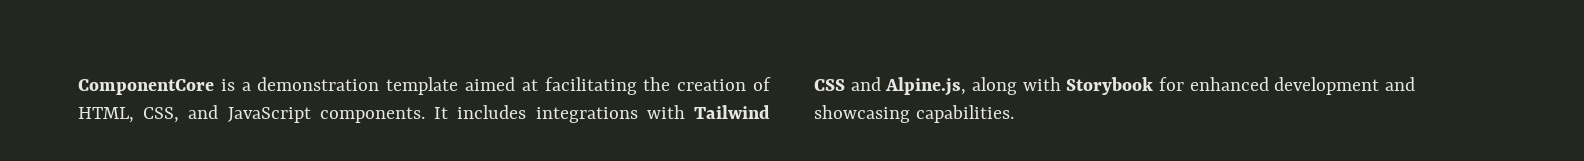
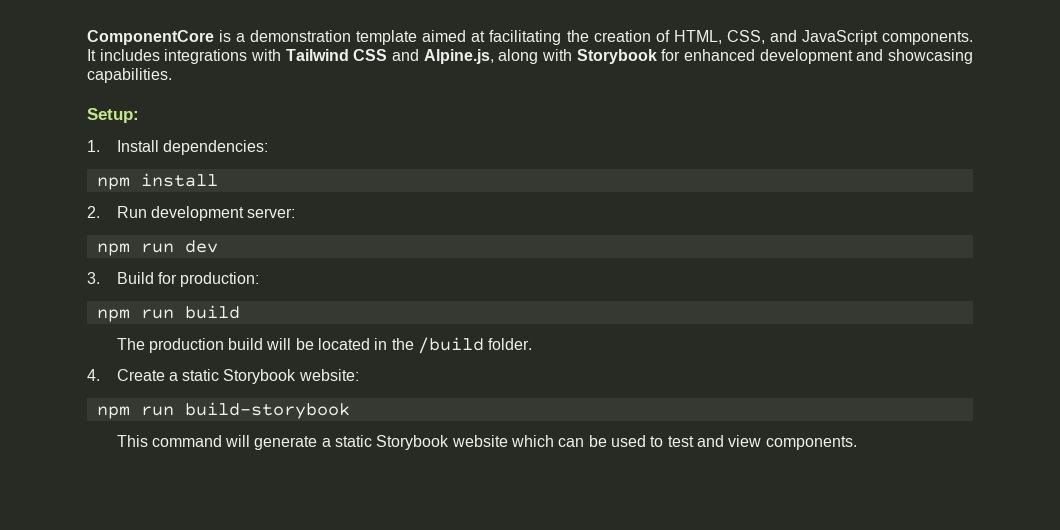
(1014, 114) none -> [87,108,139,123] [87,140,268,155] [96,173,218,190] [87,206,296,221] [96,240,218,256] [87,272,260,287] [96,305,240,322] [116,337,533,354] [87,369,359,384] [96,402,350,419] [116,435,857,450] // Setup: // 1. Install dependencies: // npm install // 2. Run development server: // npm run dev // 3. Build for production: // npm run build // The production build will be located in the /build folder. // 4. Create a static Storybook website: // npm run build-storybook // This command will generate a static Storybook website which can be used to test and view components.

